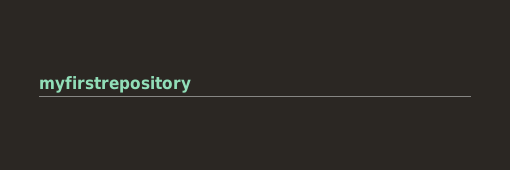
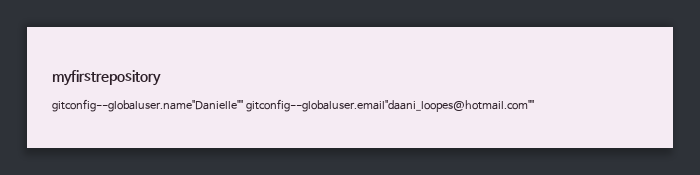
(191, 84) none -> [52,99,534,112] // gitconfig--globaluser.name"Danielle"" gitconfig--globaluser.email"daani_loopes@hotmail.com""

